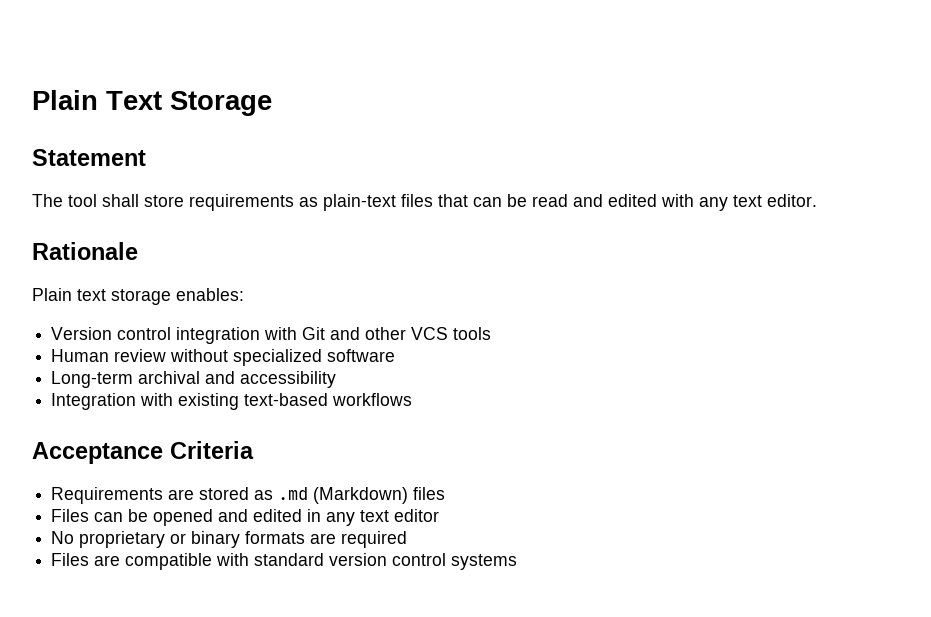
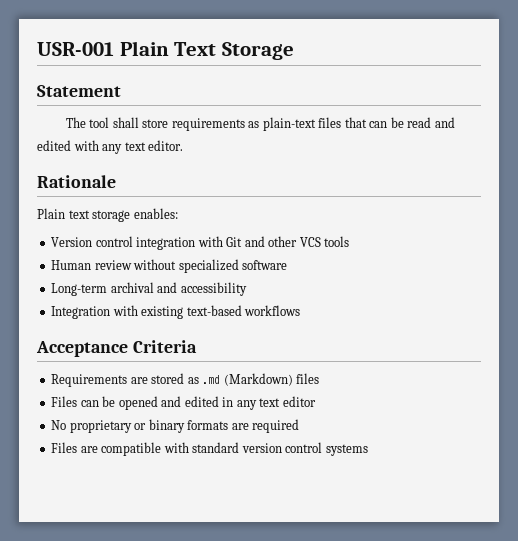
(32, 100) none -> [37,42,114,56] USR-001

